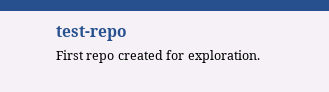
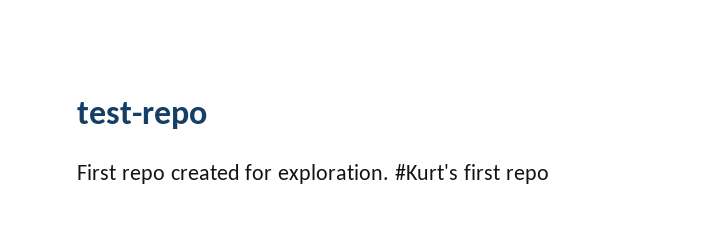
(260, 56) none -> [395,164,549,184] #Kurt's first repo

